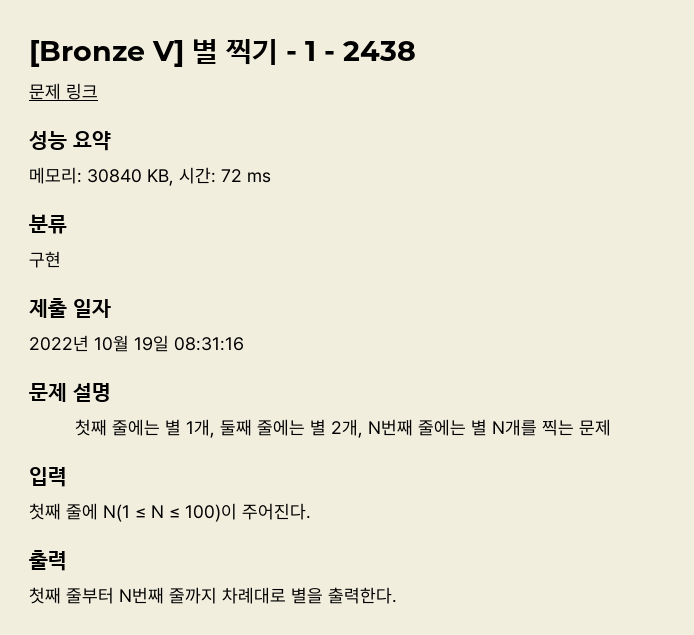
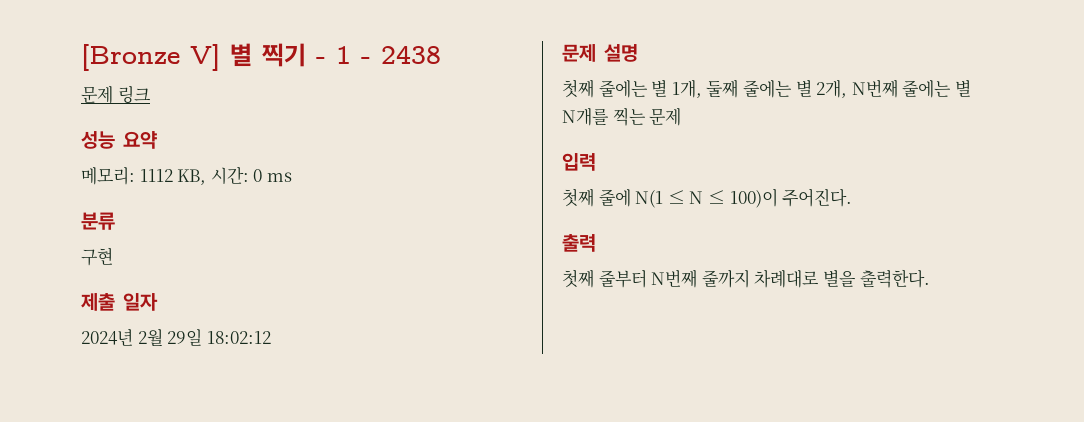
[87,169,142,183] 30840 -> [139,169,173,182] 1112
[221,169,242,182] 72 -> [253,169,263,182] 0
[29,335,244,352] 2022년 10월 19일 08:31:16 -> [81,329,271,346] 2024년 2월 29일 18:02:12

